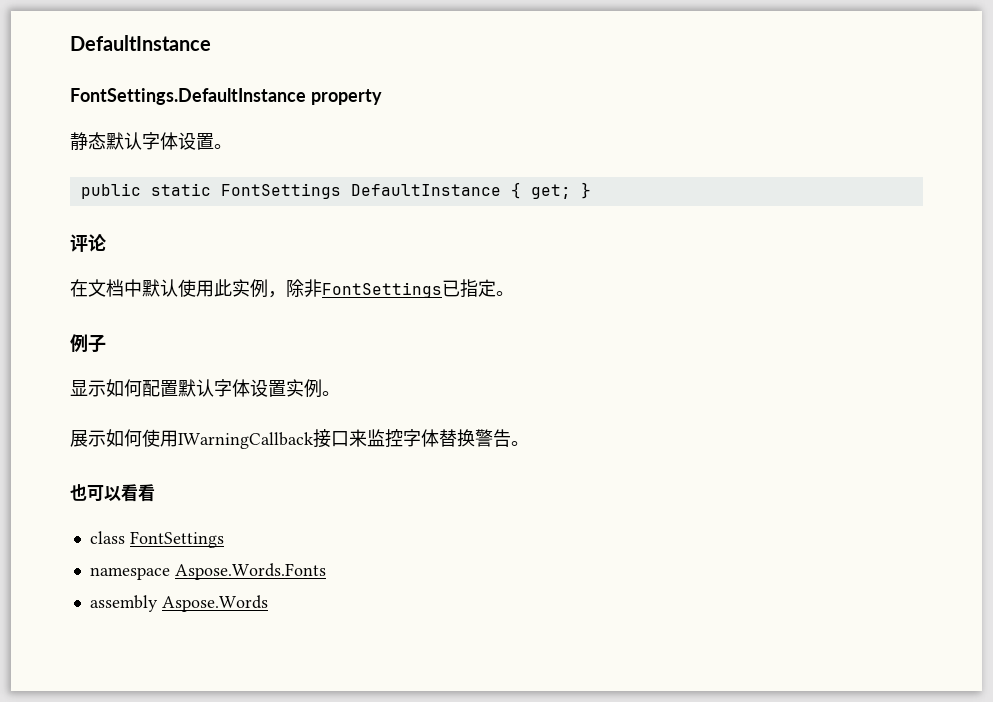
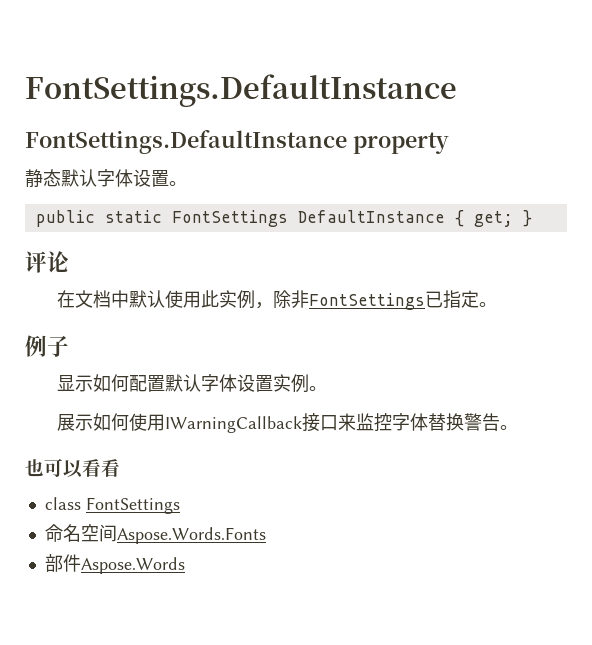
[70,35,211,51] DefaultInstance -> [25,74,457,107] FontSettings.DefaultInstance
[89,567,170,580] namespace -> [44,524,117,542] 命名空间
[89,595,158,612] assembly -> [44,554,81,572] 部件

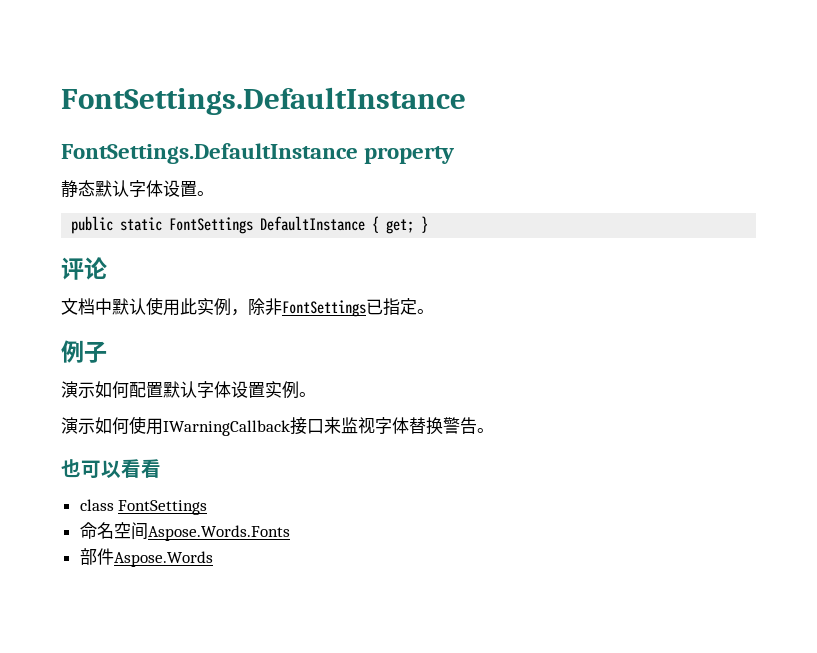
[57,290,76,308] 在 -> (107, 268) none
[57,375,76,391] 显 -> [61,381,78,398] 演
[57,414,76,431] 展 -> [61,417,78,434] 演
[374,413,393,432] 控 -> [358,417,375,434] 视

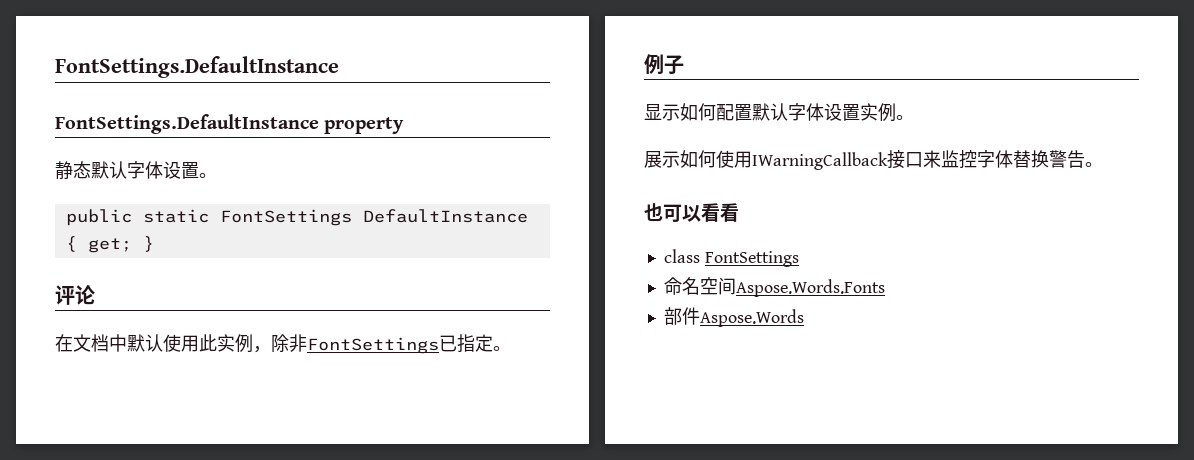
(107, 268) none -> [55,334,73,352] 在
[61,381,78,398] 演 -> [644,104,662,120] 显
[61,417,78,434] 演 -> [644,151,662,168] 展
[358,417,375,434] 视 -> [959,150,977,169] 控

